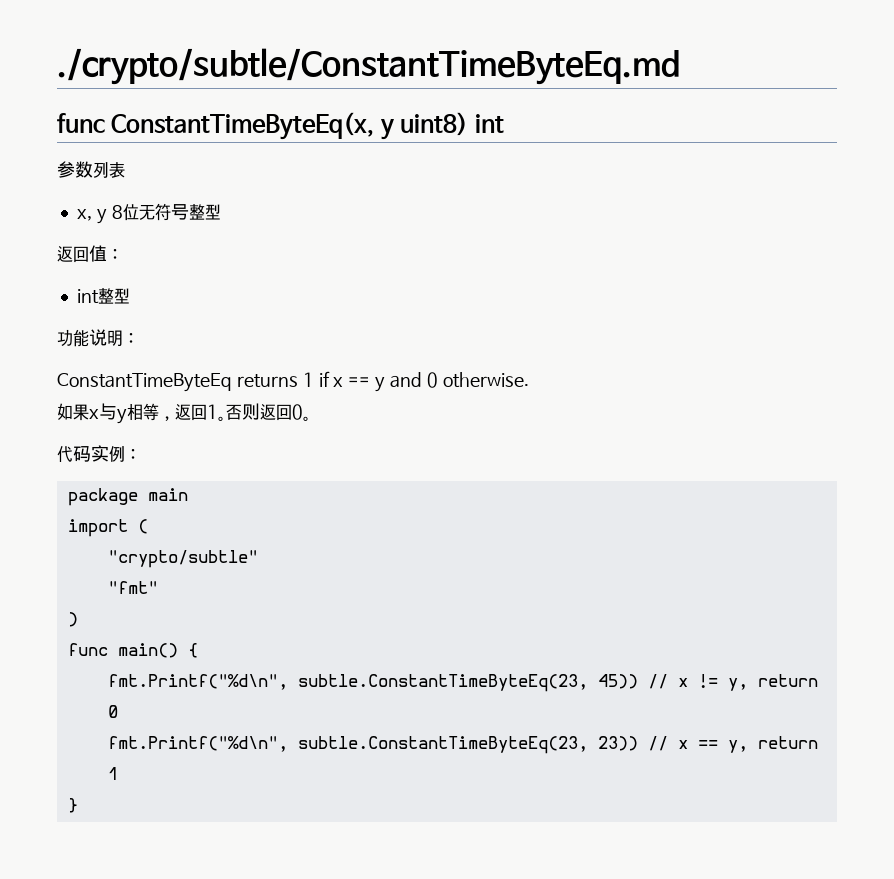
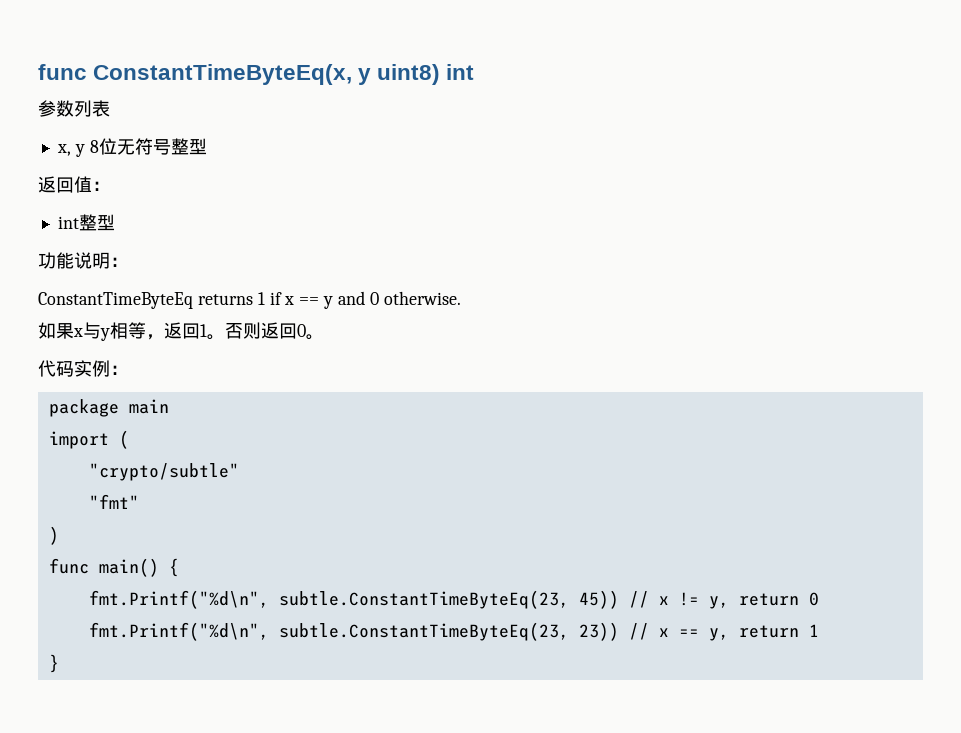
[57,48,680,85] ./crypto/subtle/ConstantTimeByteEq.md // -> (38, 72) none

